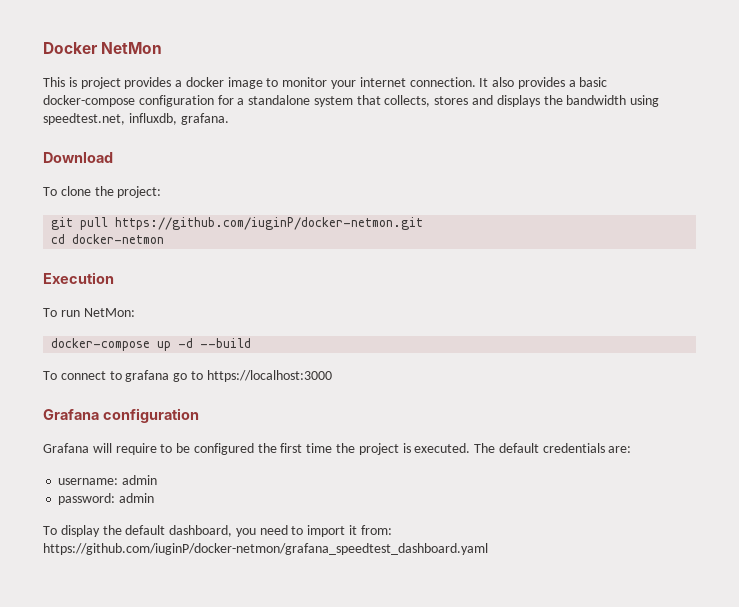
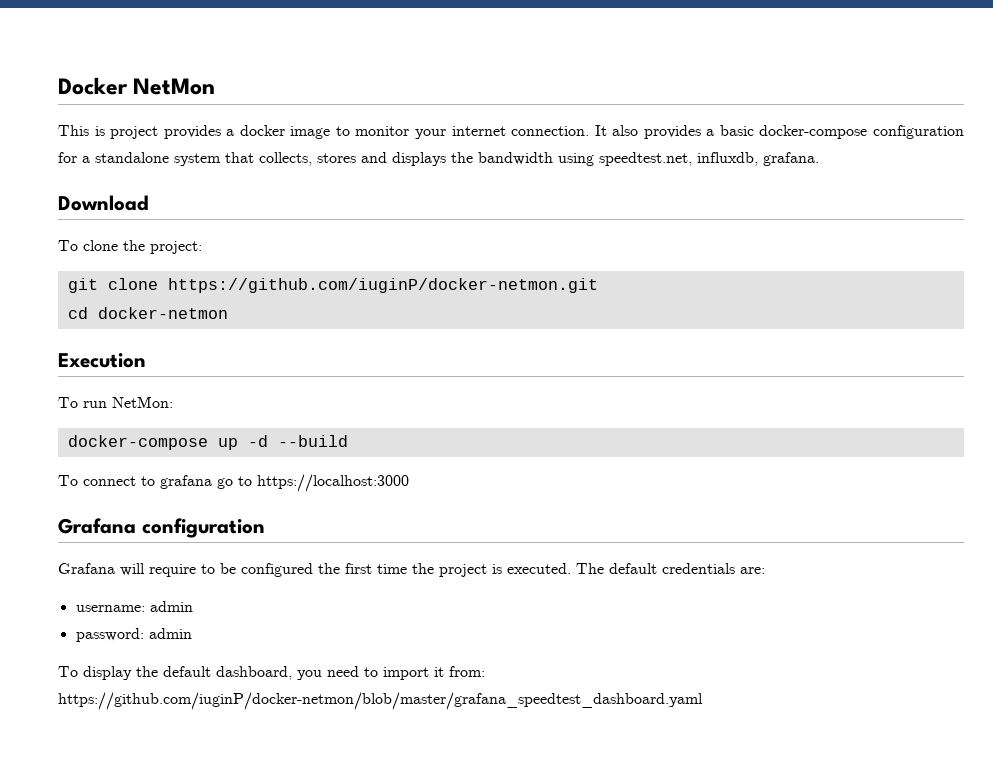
[80,217,109,230] pull -> [107,278,158,290] clone
[43,543,488,555] https://github.com/iuginP/docker-netmon/grafana_speedtest_dashboard.yaml -> [58,692,703,710] https://github.com/iuginP/docker-netmon/blob/master/grafana_speedtest_dashboard.yaml

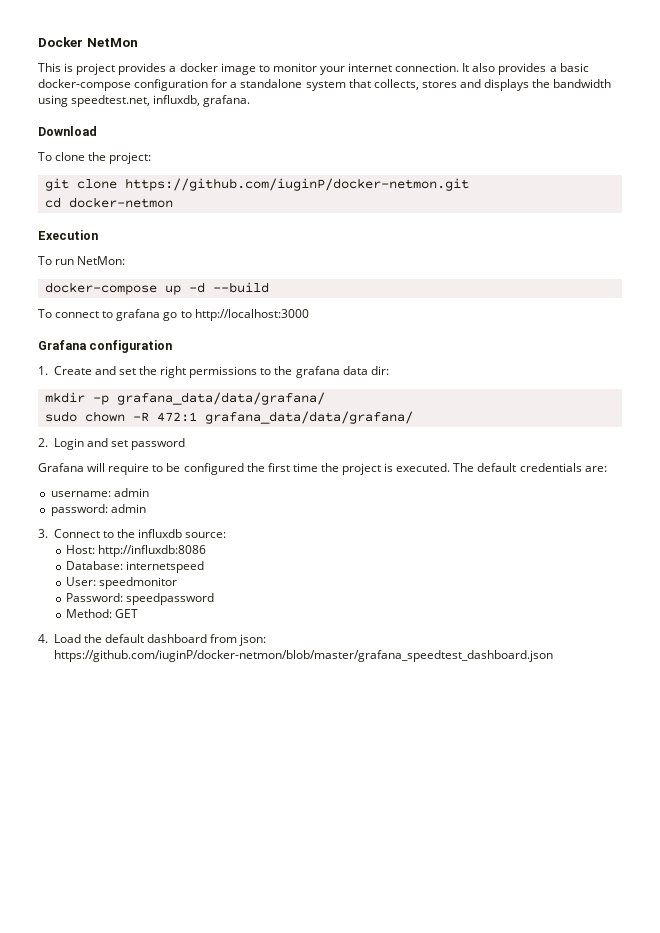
[257,474,409,492] https://localhost:3000 -> [194,309,309,321] http://localhost:3000
(265, 528) none -> [38,366,389,378] [44,392,325,405] [44,411,413,424] [38,438,186,450] // 1. Create and set the right permissions to the grafana data dir: // mkdir -p grafana_data/data/grafana/ // sudo chown -R 472:1 grafana_data/data/grafana/ // 2. Login and set password
[58,666,485,680] [58,692,703,710] To display the default dashboard, you need to import it from: https://github.com/iuginP/docker-netmon/blob/master/grafana_speedtest_dashboard.yaml -> [38,529,227,538] [66,545,207,557] [66,561,205,573] [66,577,178,589] [66,593,215,605] [66,609,139,618] [38,634,267,646] [53,650,553,662] 3. Connect to the influxdb source: // Host: http://influxdb:8086 // Database: internetspeed // User: speedmonitor // Password: speedpassword // Method: GET // 4. Load the default dashboard from json: https://github.com/iuginP/docker-netmon/blob/master/grafana_speedtest_dashboard.json

